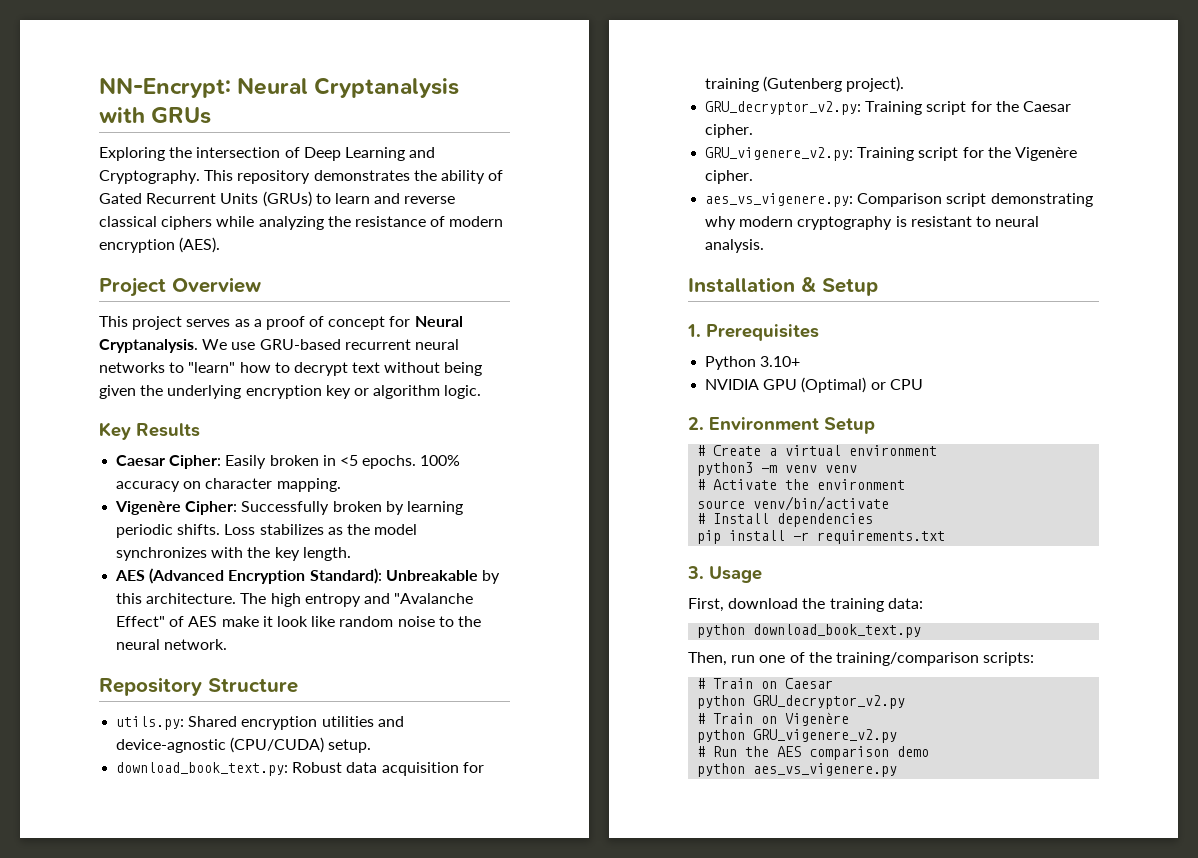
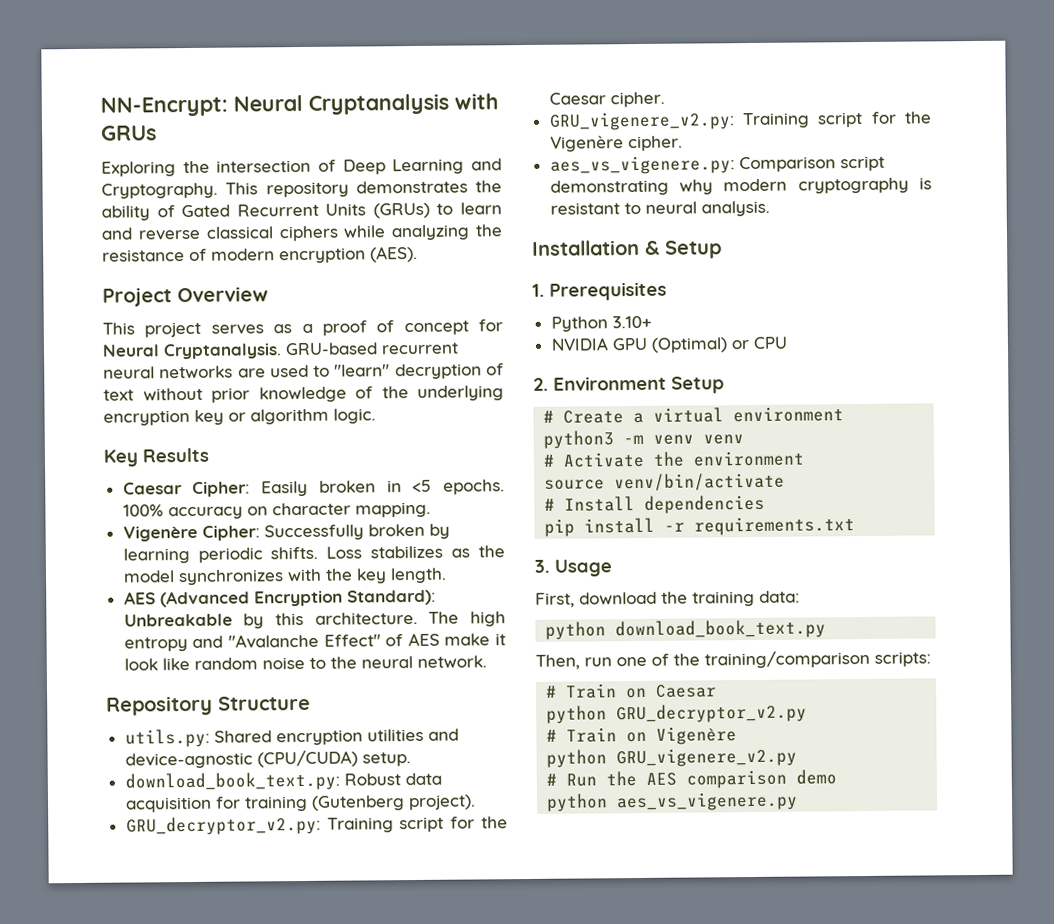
[202,339,256,350] We use -> (282, 351) none
[169,362,483,376] [99,385,136,399] to "learn" how to decrypt text without being given -> [237,363,504,380] [103,386,373,403] are used to "learn" decryption of text without prior knowledge of

